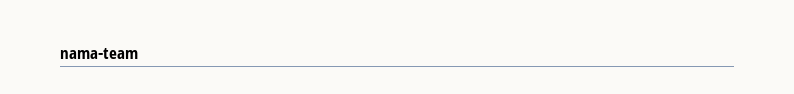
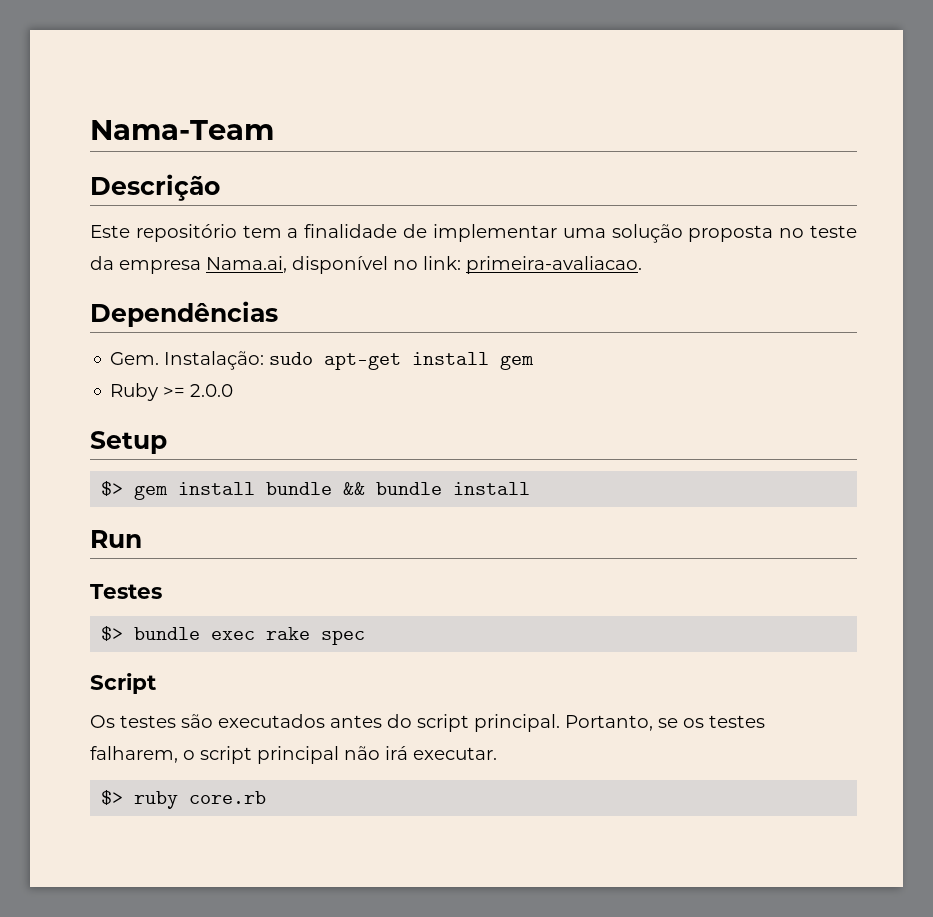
[60,48,138,59] nama-team -> [90,120,274,140] [90,174,220,201] [90,224,858,243] [90,256,642,274] [90,301,278,327] [110,351,535,370] [110,383,234,401] [90,431,167,454] [101,481,531,500] [90,530,142,548] [90,584,162,599] [101,626,366,645] [90,673,156,694] [90,714,765,732] [90,746,497,764] [101,790,267,809] Nama-Team // Descrição // Este repositório tem a finalidade de implementar uma solução proposta no teste da empresa Nama.ai, disponível no link: primeira-avaliacao. // Dependências // Gem. Instalação: sudo apt-get install gem // Ruby >= 2.0.0 // Setup // $> gem install bundle && bundle install // Run // Testes // $> bundle exec rake spec // Script // Os testes são executados antes do script principal. Portanto, se os testes falharem, o script principal não irá executar. // $> ruby core.rb

